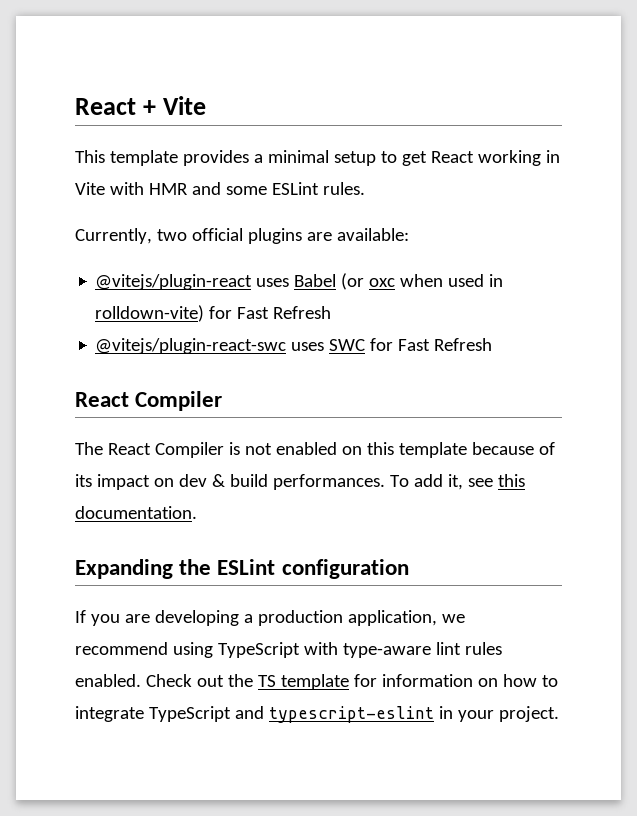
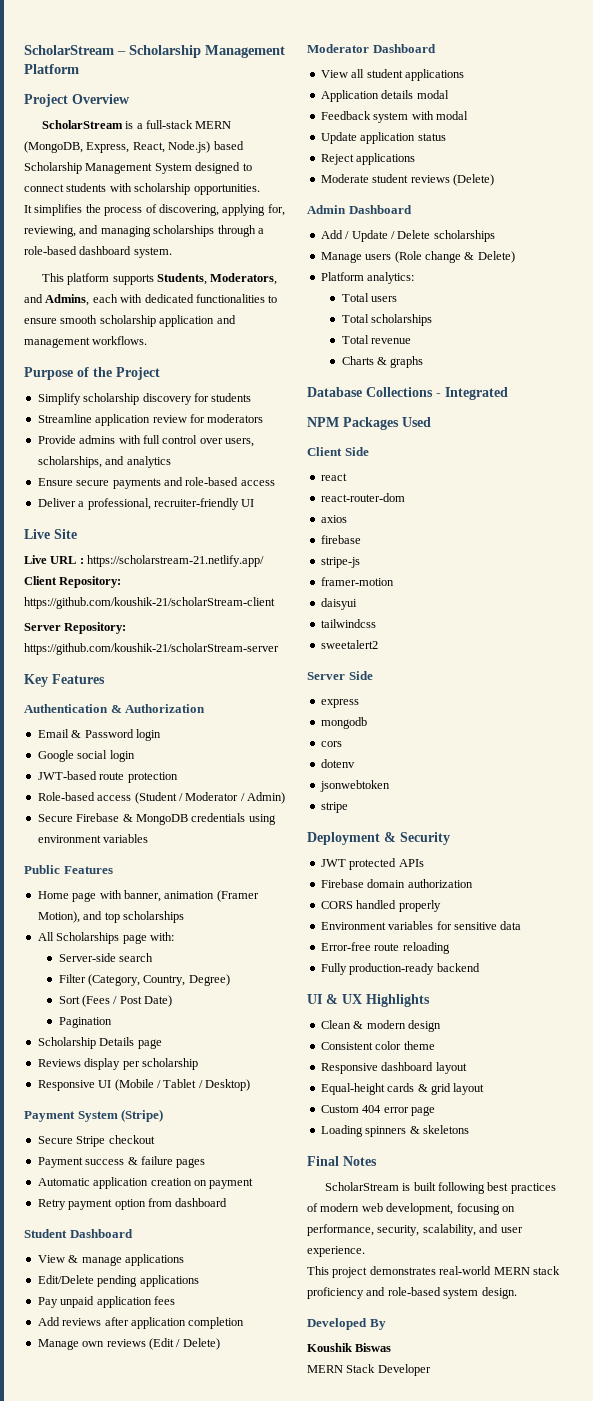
[75,96,207,115] [75,150,560,166] [75,182,365,195] [75,228,409,244] [95,273,504,290] [95,305,332,322] [95,338,493,354] [75,391,223,411] [75,442,555,458] [75,474,525,490] [75,506,197,519] [75,559,409,579] [75,610,465,626] [75,642,502,658] [75,674,558,690] [75,706,559,723] React + Vite // This template provides a minimal setup to get React working in Vite with HMR and some ESLint rules. // Currently, two official plugins are available: // @vitejs/plugin-react uses Babel (or oxc when used in rolldown-vite) for Fast Refresh // @vitejs/plugin-react-swc uses SWC for Fast Refresh // React Compiler // The React Compiler is not enabled on this template because of its impact on dev & build performances. To add it, see this documentation. // Expanding the ESLint configuration // If you are developing a production application, we recommend using TypeScript with type-aware lint rules enabled. Check out the TS template for information on how to integrate TypeScript and typescript-eslint in your project. -> [24,45,285,58] [24,64,79,74] [24,94,130,107] [41,120,232,129] [24,141,244,153] [24,162,252,174] [24,183,260,195] [24,204,285,216] [24,225,264,237] [24,246,172,258] [41,273,278,285] [24,294,278,306] [24,315,236,327] [24,336,148,348] [24,367,160,380] [37,393,252,405] [37,414,264,426] [37,435,254,447] [37,456,171,468] [37,477,275,489] [37,498,255,510] [24,529,77,539] [24,555,265,567] [24,576,122,588] [24,597,275,609] [24,622,127,634] [24,643,279,655] [24,674,105,687] [24,704,206,713] [37,729,161,741] [37,750,135,762] [37,771,178,783] [37,792,285,804] [37,813,276,825] [37,834,149,843] [24,865,113,874] [37,890,259,902] [37,911,184,923] [37,932,174,944] [58,953,154,962] [58,974,230,986] [58,995,173,1007] [58,1017,112,1028] [37,1037,162,1049] [37,1058,198,1070] [37,1079,250,1091] [24,1109,164,1122] [37,1135,155,1147] [37,1156,206,1168] [37,1177,254,1189] [37,1198,228,1210] [24,1229,133,1238] [37,1254,184,1266] [37,1275,199,1287] [37,1296,175,1308] [37,1317,245,1329] [37,1338,220,1350] [307,44,436,53] [320,69,464,81] [320,90,449,102] [320,111,468,123] [320,132,446,144] [320,153,416,165] [320,174,494,186] [307,205,412,214] [320,230,495,242] [320,251,515,263] [320,272,415,284] [341,293,398,302] [341,314,433,326] [341,335,412,344] [341,356,424,368] [307,387,508,400] [307,417,431,430] [307,447,369,456] [320,473,347,481] [320,493,405,502] [320,515,347,523] [320,535,361,544] [320,557,360,568] [320,577,394,586] [320,598,357,610] [320,619,376,628] [320,640,378,649] [307,671,373,680] [320,699,359,708] [320,717,367,729] [320,741,342,747] [320,759,355,768] [319,780,390,792] [320,802,348,813] [307,832,450,845] [320,858,424,870] [320,879,473,888] [320,900,441,912] [320,921,522,930] [320,942,450,954] [320,963,480,975] [307,994,430,1007] [320,1020,441,1032] [320,1041,435,1050] [320,1062,467,1074] [320,1083,485,1095] [320,1105,435,1116] [320,1125,469,1137] [307,1156,377,1166] [324,1182,556,1194] [307,1203,515,1215] [307,1224,523,1236] [307,1246,365,1257] [307,1266,560,1278] [307,1287,517,1299] [307,1318,386,1330] [307,1343,392,1352] [307,1364,431,1376] ScholarStream – Scholarship Management Platform // Project Overview // ScholarStream is a full-stack MERN (MongoDB, Express, React, Node.js) based Scholarship Management System designed to connect students with scholarship opportunities. // It simplifies the process of discovering, applying for, reviewing, and managing scholarships through a role-based dashboard system. // This platform supports Students, Moderators, and Admins, each with dedicated functionalities to ensure smooth scholarship application and management workflows. // Purpose of the Project // Simplify scholarship discovery for students // Streamline application review for moderators // Provide admins with full control over users, scholarships, and analytics // Ensure secure payments and role-based access // Deliver a professional, recruiter-friendly UI // Live Site // Live URL : https://scholarstream-21.netlify.app/ Client Repository: https://github.com/koushik-21/scholarStream-client // Server Repository: https://github.com/koushik-21/scholarStream-server // Key Features // Authentication & Authorization // Email & Password login // Google social login // JWT-based route protection // Role-based access (Student / Moderator / Admin) // Secure Firebase & MongoDB credentials using environment variables // Public Features // Home page with banner, animation (Framer Motion), and top scholarships // All Scholarships page with: // Server-side search // Filter (Category, Country, Degree) // Sort (Fees / Post Date) // Pagination // Scholarship Details page // Reviews display per scholarship // Responsive UI (Mobile / Tablet / Desktop) // Payment System (Stripe) // Secure Stripe checkout // Payment success & failure pages // Automatic application creation on payment // Retry payment option from dashboard // Student Dashboard // View & manage applications // Edit/Delete pending applications // Pay unpaid application fees // Add reviews after application completion // Manage own reviews (Edit / Delete) // Moderator Dashboard // View all student applications // Application details modal // Feedback system with modal // Update application status // Reject applications // Moderate student reviews (Delete) // Admin Dashboard // Add / Update / Delete scholarships // Manage users (Role change & Delete) // Platform analytics: // Total users // Total scholarships // Total revenue // Charts & graphs // Database Collections - Integrated // NPM Packages Used // Client Side // react // react-router-dom // axios // firebase // stripe-js // framer-motion // daisyui // tailwindcss // sweetalert2 // Server Side // express // mongodb // cors // dotenv // jsonwebtoken // stripe // Deployment & Security // JWT protected APIs // Firebase domain authorization // CORS handled properly // Environment variables for sensitive data // Error-free route reloading // Fully production-ready backend // UI & UX Highlights // Clean & modern design // Consistent color theme // Responsive dashboard layout // Equal-height cards & grid layout // Custom 404 error page // Loading spinners & skeletons // Final Notes // ScholarStream is built following best practices of modern web development, focusing on performance, security, scalability, and user experience. // This project demonstrates real-world MERN stack proficiency and role-based system design. // Developed By // Koushik Biswas // MERN Stack Developer

